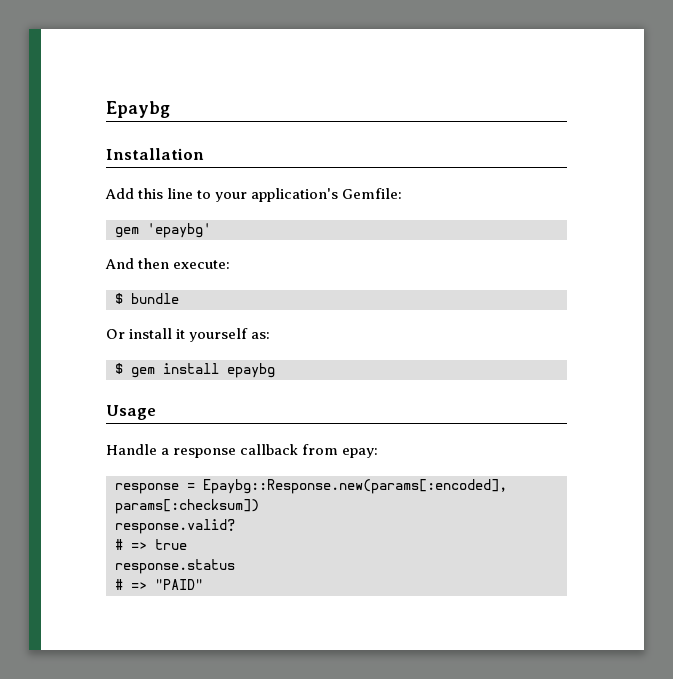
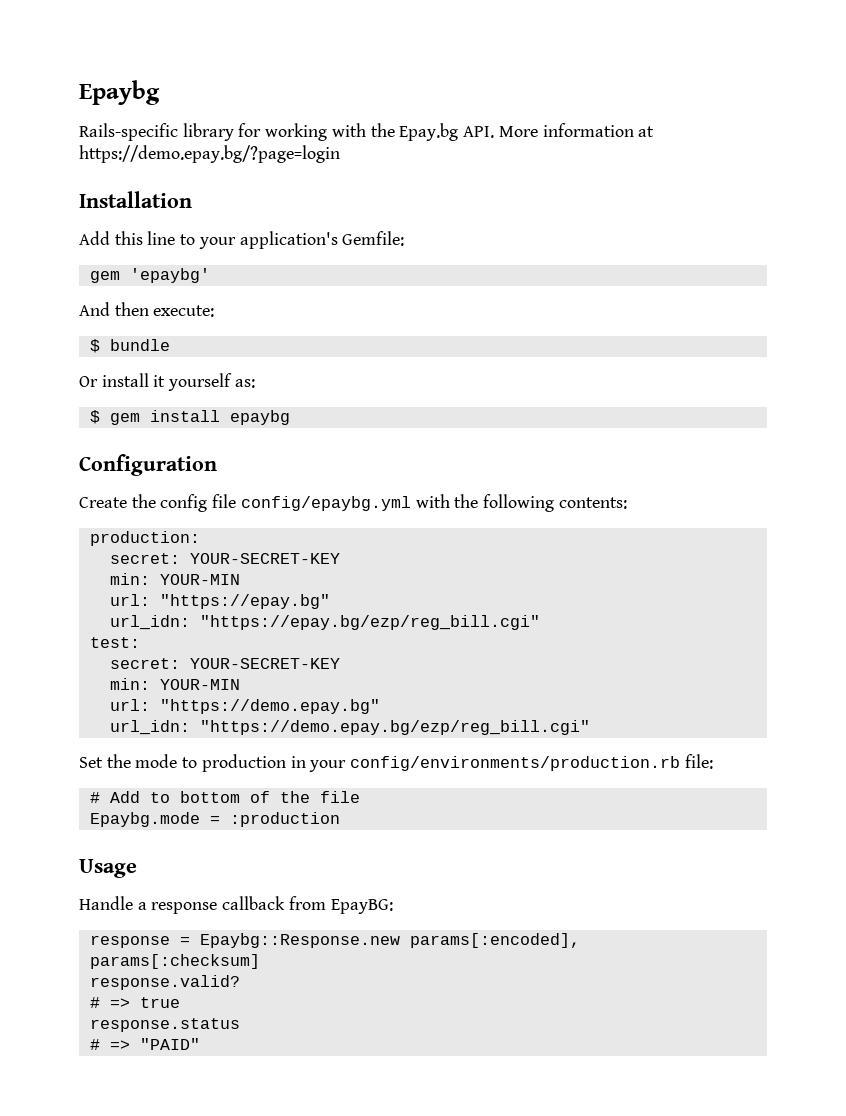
(170, 109) none -> [79,123,655,141] [79,145,340,163] // Rails-specific library for working with the Epay.bg API. More information at https://demo.epay.bg/?page=login
(275, 370) none -> [79,454,217,476] [79,494,627,512] [89,531,200,546] [109,553,340,564] [109,573,240,585] [109,594,330,609] [109,615,540,630] [89,637,140,648] [109,658,340,669] [109,678,240,690] [109,699,380,714] [109,720,590,735] [79,754,713,772] [89,791,360,803] [89,812,340,827] // Configuration // Create the config file config/epaybg.yml with the following contents: // production: // secret: YOUR-SECRET-KEY // min: YOUR-MIN // url: "https://epay.bg" // url_idn: "https://epay.bg/ezp/reg_bill.cgi" // test: // secret: YOUR-SECRET-KEY // min: YOUR-MIN // url: "https://demo.epay.bg" // url_idn: "https://demo.epay.bg/ezp/reg_bill.cgi" // Set the mode to production in your config/environments/production.rb file: // # Add to bottom of the file // Epaybg.mode = :production
[342,448,379,458] epay: -> [330,899,393,914] EpayBG:
[203,479,507,494] [115,499,259,514] Epaybg::Response.new(params[:encoded], params[:checksum]) -> [199,933,580,948] [89,954,260,969] Epaybg::Response.new params[:encoded], params[:checksum]

